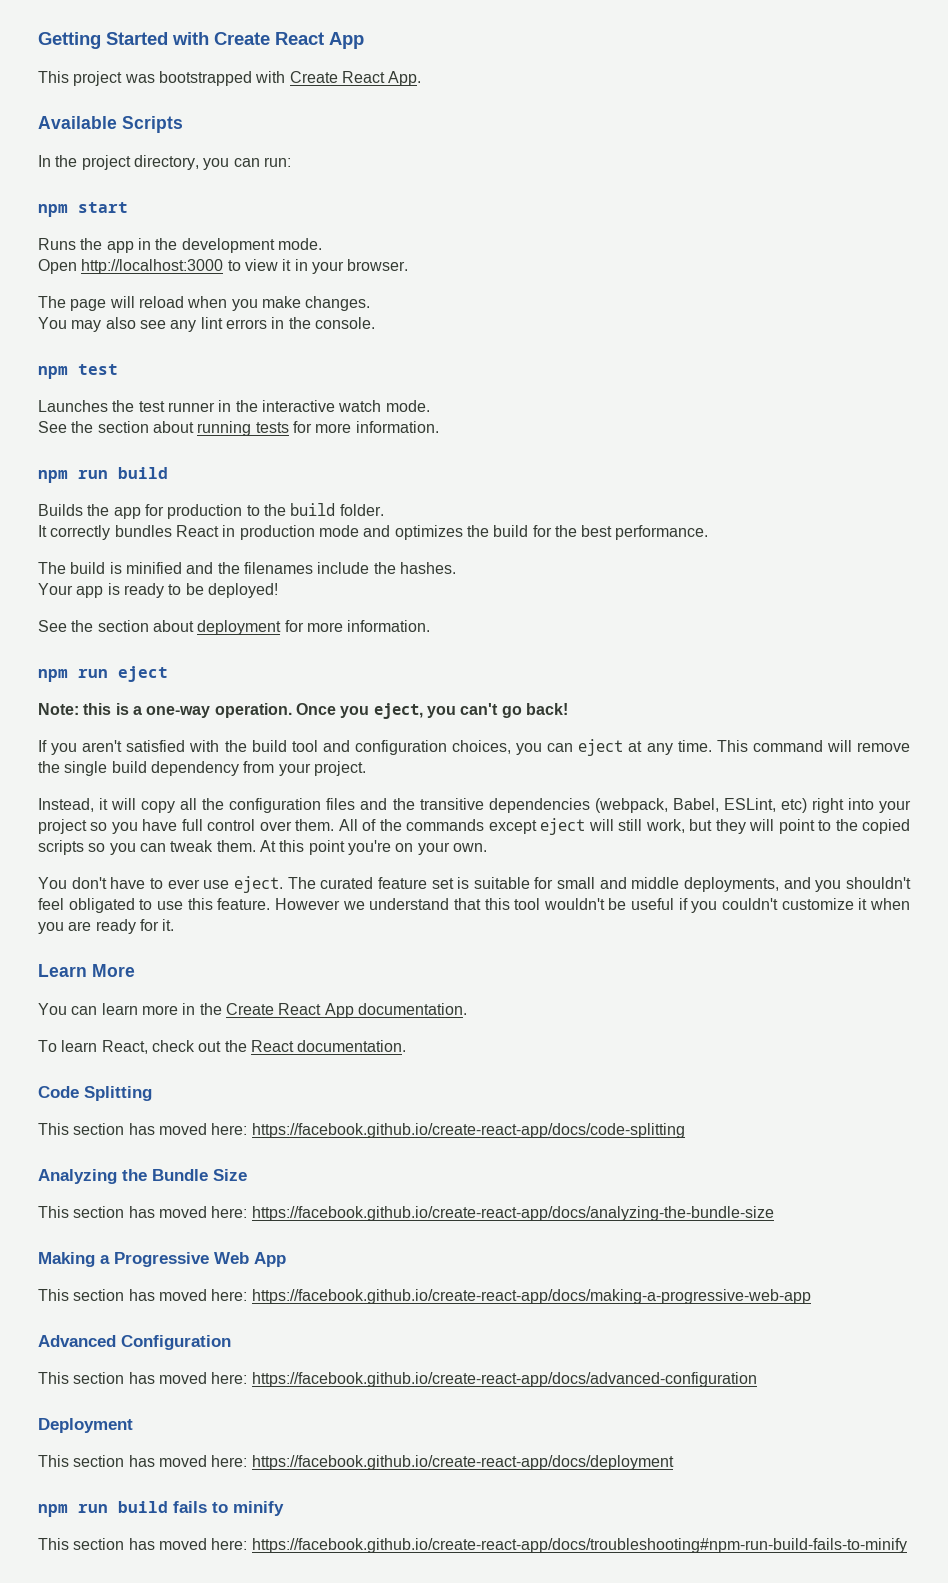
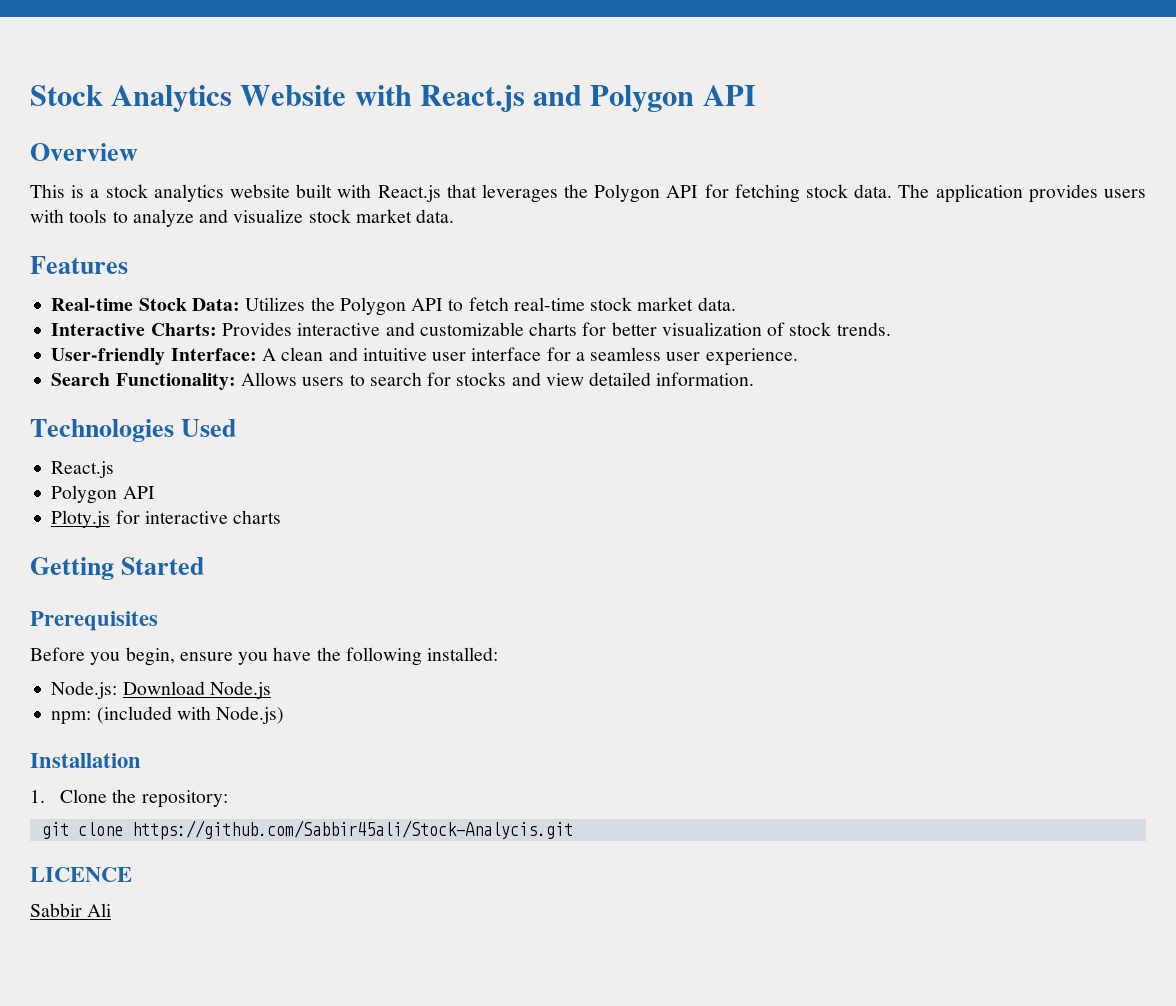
[38,32,364,49] [38,71,422,86] [38,116,183,133] [38,155,291,170] [38,202,128,217] [38,238,322,253] [38,259,409,274] [38,296,371,311] [38,317,375,332] [38,364,118,379] [38,400,430,412] [38,421,439,436] [38,467,168,483] [38,503,384,519] [38,525,709,540] [38,562,456,574] [38,583,278,598] [38,620,431,635] [38,666,168,682] [38,703,568,719] [38,739,911,756] [38,761,366,776] [38,798,911,813] [38,818,911,835] [38,840,487,855] [38,876,911,893] [38,898,910,913] [38,919,175,934] [38,964,135,977] [38,1003,467,1018] [38,1040,407,1054] [38,1086,152,1101] [38,1123,685,1138] [38,1169,247,1184] [38,1206,774,1221] [38,1252,286,1267] [38,1289,811,1304] [38,1335,231,1350] [38,1372,757,1387] [38,1418,133,1433] [38,1455,674,1470] [38,1501,284,1517] [38,1538,907,1553] Getting Started with Create React App // This project was bootstrapped with Create React App. // Available Scripts // In the project directory, you can run: // npm start // Runs the app in the development mode. // Open http://localhost:3000 to view it in your browser. // The page will reload when you make changes. // You may also see any lint errors in the console. // npm test // Launches the test runner in the interactive watch mode. // See the section about running tests for more information. // npm run build // Builds the app for production to the build folder. // It correctly bundles React in production mode and optimizes the build for the best performance. // The build is minified and the filenames include the hashes. // Your app is ready to be deployed! // See the section about deployment for more information. // npm run eject // Note: this is a one-way operation. Once you eject, you can't go back! // If you aren't satisfied with the build tool and configuration choices, you can eject at any time. This command will remove the single build dependency from your project. // Instead, it will copy all the configuration files and the transitive dependencies (webpack, Babel, ESLint, etc) right into your project so you have full control over them. All of the commands except eject will still work, but they will point to the copied scripts so you can tweak them. At this point you're on your own. // You don't have to ever use eject. The curated feature set is suitable for small and middle deployments, and you shouldn't feel obligated to use this feature. However we understand that this tool wouldn't be useful if you couldn't customize it when you are ready for it. // Learn More // You can learn more in the Create React App documentation. // To learn React, check out the React documentation. // Code Splitting // This section has moved here: https://facebook.github.io/create-react-app/docs/code-splitting // Analyzing the Bundle Size // This section has moved here: https://facebook.github.io/create-react-app/docs/analyzing-the-bundle-size // Making a Progressive Web App // This section has moved here: https://facebook.github.io/create-react-app/docs/making-a-progressive-web-app // Advanced Configuration // This section has moved here: https://facebook.github.io/create-react-app/docs/advanced-configuration // Deployment // This section has moved here: https://facebook.github.io/create-react-app/docs/deployment // npm run build fails to minify // This section has moved here: https://facebook.github.io/create-react-app/docs/troubleshooting#npm-run-build-fails-to-minify -> [30,85,756,112] [30,143,138,161] [30,184,1146,203] [30,209,455,227] [30,256,128,274] [51,297,736,316] [51,322,891,336] [51,347,798,366] [51,372,755,390] [30,419,237,442] [51,461,115,478] [51,485,155,504] [51,510,282,528] [30,557,205,580] [30,611,158,631] [30,647,499,666] [51,681,271,699] [51,706,285,725] [30,753,141,768] [30,789,228,808] [41,820,573,840] [30,867,132,882] [30,903,112,917] Stock Analytics Website with React.js and Polygon API // Overview // This is a stock analytics website built with React.js that leverages the Polygon API for fetching stock data. The application provides users with tools to analyze and visualize stock market data. // Features // Real-time Stock Data: Utilizes the Polygon API to fetch real-time stock market data. // Interactive Charts: Provides interactive and customizable charts for better visualization of stock trends. // User-friendly Interface: A clean and intuitive user interface for a seamless user experience. // Search Functionality: Allows users to search for stocks and view detailed information. // Technologies Used // React.js // Polygon API // Ploty.js for interactive charts // Getting Started // Prerequisites // Before you begin, ensure you have the following installed: // Node.js: Download Node.js // npm: (included with Node.js) // Installation // 1. Clone the repository: // git clone https://github.com/Sabbir45ali/Stock-Analycis.git // LICENCE // Sabbir Ali

